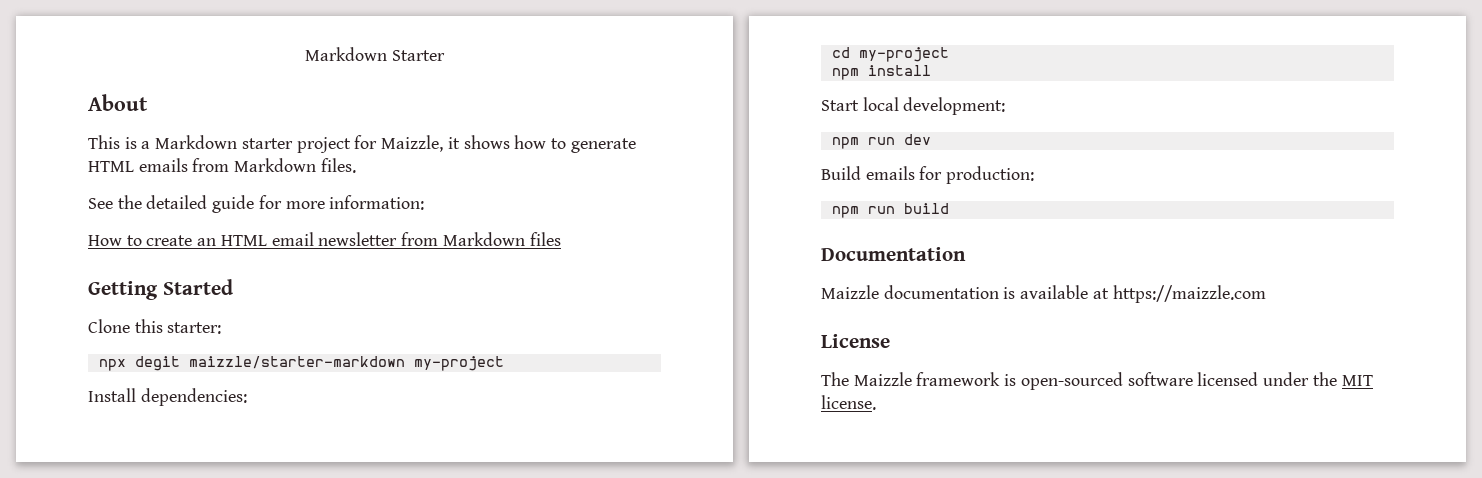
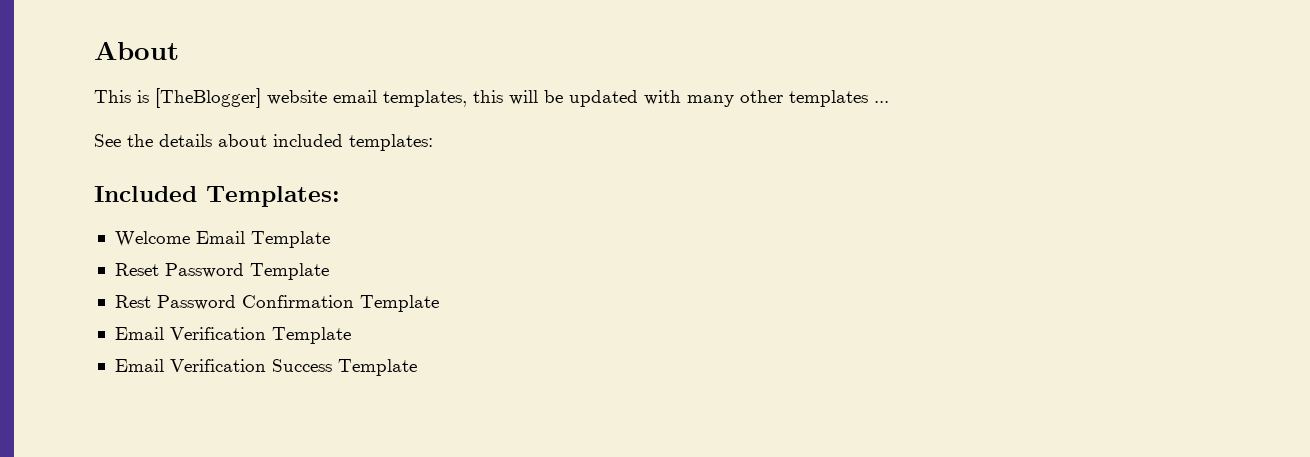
[305,47,445,61] Markdown Starter // -> (94, 50) none
[141,135,636,153] [88,158,356,173] [88,195,425,213] [88,232,561,246] [88,279,233,300] [88,319,222,334] [98,356,504,371] [88,388,247,406] [831,47,949,62] [831,65,931,80] [821,97,1006,115] [831,134,931,149] [821,166,1035,184] [831,203,949,218] [821,247,966,261] [821,285,1266,303] [821,334,890,348] [821,372,1373,390] [821,395,876,410] a Markdown starter project for Maizzle, it shows how to generate HTML emails from Markdown files. // See the detailed guide for more information: // How to create an HTML email newsletter from Markdown files // Getting Started // Clone this starter: // npx degit maizzle/starter-markdown my-project // Install dependencies: // cd my-project // npm install // Start local development: // npm run dev // Build emails for production: // npm run build // Documentation // Maizzle documentation is available at https://maizzle.com // License // The Maizzle framework is open-sourced software licensed under the MIT license. -> [155,88,889,108] [94,134,433,151] [94,186,340,207] [114,231,330,248] [114,263,329,280] [114,295,439,312] [114,327,351,344] [114,359,417,376] [TheBlogger] website email templates, this will be updated with many other templates ... // See the details about included templates: // Included Templates: // Welcome Email Template // Reset Password Template // Rest Password Confirmation Template // Email Verification Template // Email Verification Success Template

